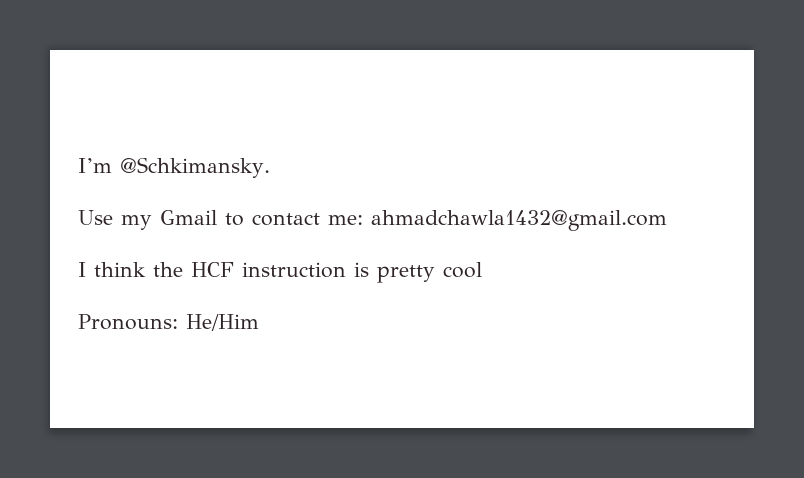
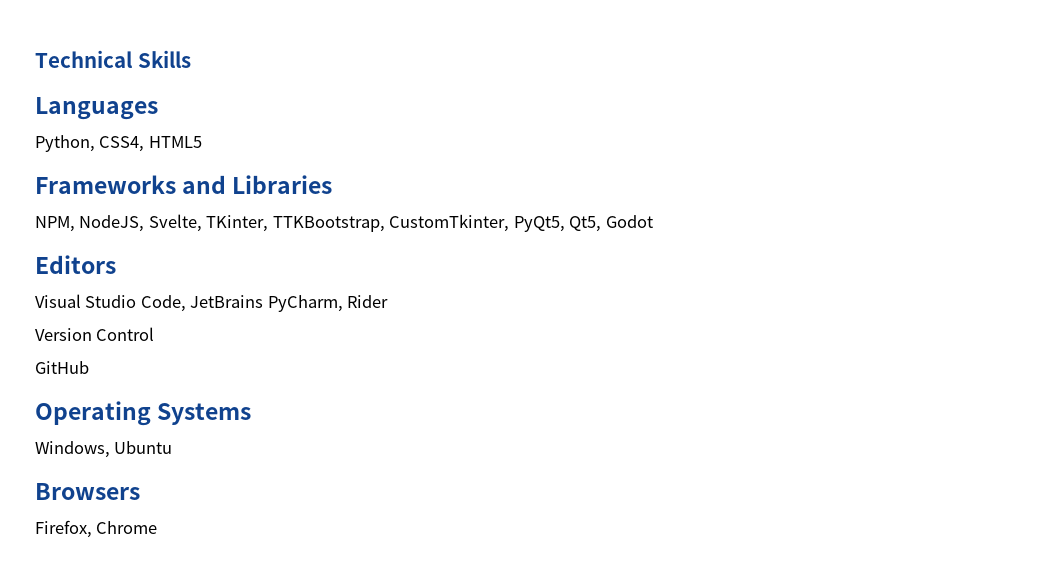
[78,157,270,178] [78,210,667,231] [78,262,482,283] [78,314,259,331] I’m @Schkimansky. // Use my Gmail to contact me: ahmadchawla1432@gmail.com // I think the HCF instruction is pretty cool // Pronouns: He/Him -> [35,50,191,68] [35,97,158,120] [35,135,202,152] [35,175,333,194] [35,214,653,232] [35,255,116,274] [35,294,389,312] [35,327,155,341] [35,361,89,374] [35,401,252,426] [35,441,173,458] [35,483,140,500] [35,520,158,538] Technical Skills // Languages // Python, CSS4, HTML5 // Frameworks and Libraries // NPM, NodeJS, Svelte, TKinter, TTKBootstrap, CustomTkinter, PyQt5, Qt5, Godot // Editors // Visual Studio Code, JetBrains PyCharm, Rider // Version Control // GitHub // Operating Systems // Windows, Ubuntu // Browsers // Firefox, Chrome

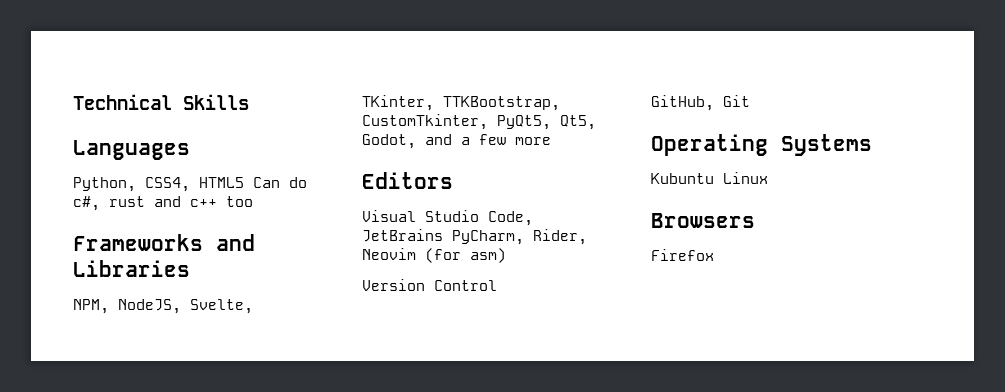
(202, 142) none -> [253,177,307,188] [73,196,253,211] Can do c#, rust and c++ too
[605,215,653,228] Godot -> [362,134,551,149] Godot, and a few more
[347,295,389,308] Rider -> [533,229,587,245] [362,248,506,263] Rider, Neovim (for asm)
[35,361,89,374] GitHub -> [651,95,750,111] GitHub, Git
[35,441,173,458] Windows, Ubuntu -> [651,172,768,184] Kubuntu Linux
[35,520,158,538] Firefox, Chrome -> [651,249,714,261] Firefox

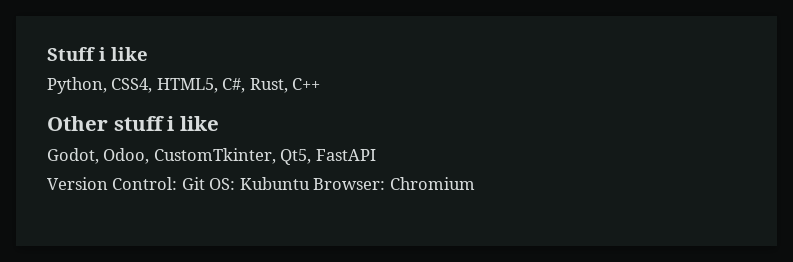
[73,94,249,110] [73,140,190,160] Technical Skills // Languages -> [47,47,148,61] Stuff i like
[199,177,307,188] [73,196,253,211] [73,234,255,251] [73,260,190,277] [73,299,253,314] [362,95,560,111] [362,114,596,130] [362,134,551,149] [362,172,453,189] [362,210,533,226] [362,229,587,245] [362,248,506,263] HTML5 Can do c#, rust and c++ too // Frameworks and Libraries // NPM, NodeJS, Svelte, TKinter, TTKBootstrap, CustomTkinter, PyQt5, Qt5, Godot, and a few more // Editors // Visual Studio Code, JetBrains PyCharm, Rider, Neovim (for asm) -> [156,78,321,93] [47,116,219,131] [47,148,376,165] HTML5, C#, Rust, C++ // Other stuff i like // Godot, Odoo, CustomTkinter, Qt5, FastAPI
[434,280,497,291] [651,95,714,111] Control // GitHub, -> [112,177,178,190] Control:
[651,134,872,156] [651,172,768,184] [651,213,755,228] [651,249,714,261] // Operating Systems // Kubuntu Linux // Browsers // Firefox -> [209,177,475,190] OS: Kubuntu Browser: Chromium

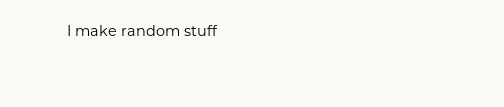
[47,47,148,61] [47,77,321,94] [47,116,219,131] [47,148,376,165] [47,177,475,190] Stuff i like // Python, CSS4, HTML5, C#, Rust, C++ // Other stuff i like // Godot, Odoo, CustomTkinter, Qt5, FastAPI // Version Control: Git OS: Kubuntu Browser: Chromium -> [67,25,218,36] I make random stuff

